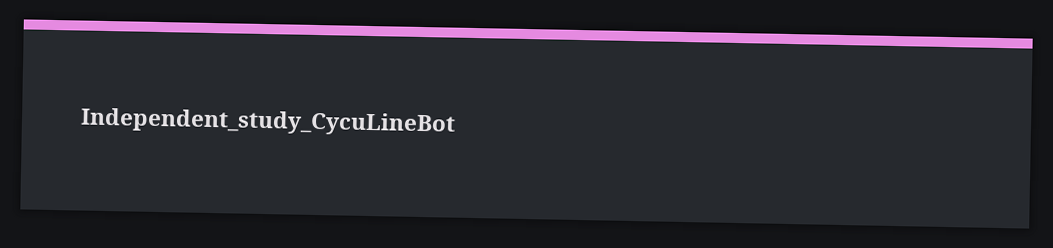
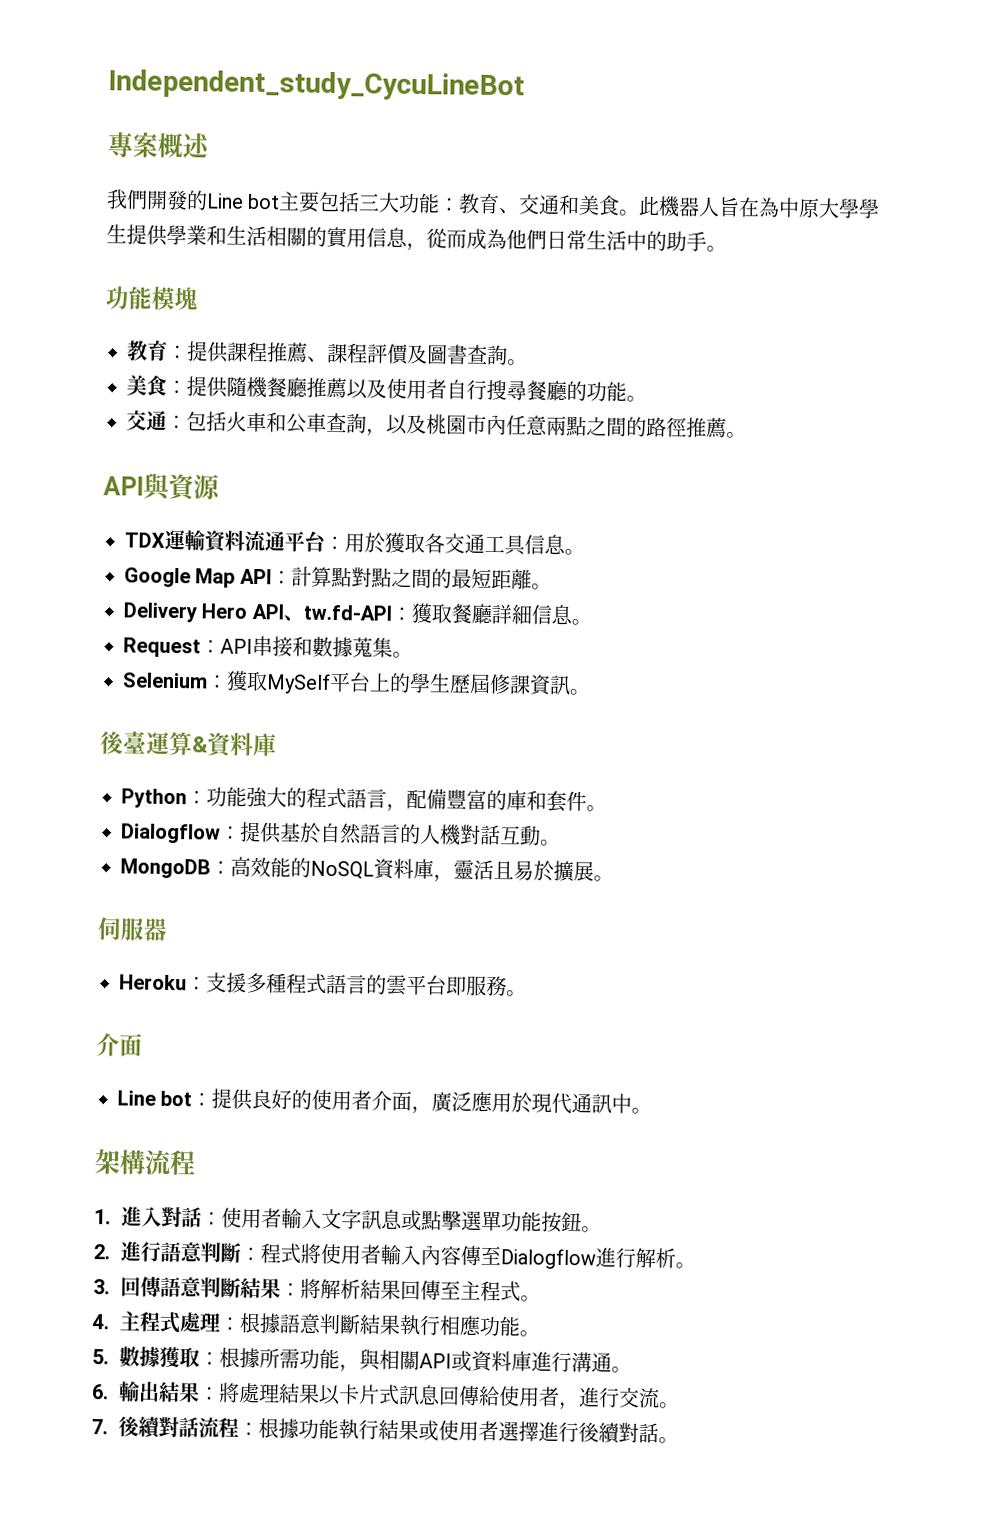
(456, 122) none -> [107,132,210,159] [106,189,881,219] [106,224,727,252] [105,286,198,311] [127,339,528,366] [126,374,647,402] [126,410,747,439] [103,472,221,502] [124,529,585,556] [124,566,552,590] [123,602,592,626] [123,635,413,659] [122,670,590,696] [100,731,277,758] [121,786,607,812] [120,821,561,846] [120,856,614,883] [97,917,168,941] [119,972,527,997] [96,1033,143,1057] [117,1088,653,1115] [94,1149,196,1176] [94,1206,603,1233] [93,1241,697,1270] [93,1276,542,1302] [92,1311,541,1337] [92,1346,633,1373] [91,1381,680,1411] [91,1416,680,1444] // 專案概述 // 我們開發的Line bot主要包括三大功能：教育、交通和美食。此機器人旨在為中原大學學生提供學業和生活相關的實用信息，從而成為他們日常生活中的助手。 // 功能模塊 // 教育：提供課程推薦、課程評價及圖書查詢。 // 美食：提供隨機餐廳推薦以及使用者自行搜尋餐廳的功能。 // 交通：包括火車和公車查詢，以及桃園市內任意兩點之間的路徑推薦。 // API與資源 // TDX運輸資料流通平台：用於獲取各交通工具信息。 // Google Map API：計算點對點之間的最短距離。 // Delivery Hero API、tw.fd-API：獲取餐廳詳細信息。 // Request：API串接和數據蒐集。 // Selenium：獲取MySelf平台上的學生歷屆修課資訊。 // 後臺運算&資料庫 // Python：功能強大的程式語言，配備豐富的庫和套件。 // Dialogflow：提供基於自然語言的人機對話互動。 // MongoDB：高效能的NoSQL資料庫，靈活且易於擴展。 // 伺服器 // Heroku：支援多種程式語言的雲平台即服務。 // 介面 // Line bot：提供良好的使用者介面，廣泛應用於現代通訊中。 // 架構流程 // 1.進入對話：使用者輸入文字訊息或點擊選單功能按鈕。 // 2.進行語意判斷：程式將使用者輸入內容傳至Dialogflow進行解析。 // 3.回傳語意判斷結果：將解析結果回傳至主程式。 // 4.主程式處理：根據語意判斷結果執行相應功能。 // 5.數據獲取：根據所需功能，與相關API或資料庫進行溝通。 // 6.輸出結果：將處理結果以卡片式訊息回傳給使用者，進行交流。 // 7.後續對話流程：根據功能執行結果或使用者選擇進行後續對話。

